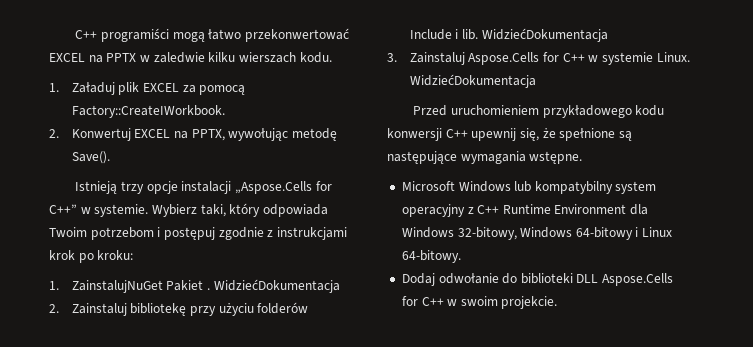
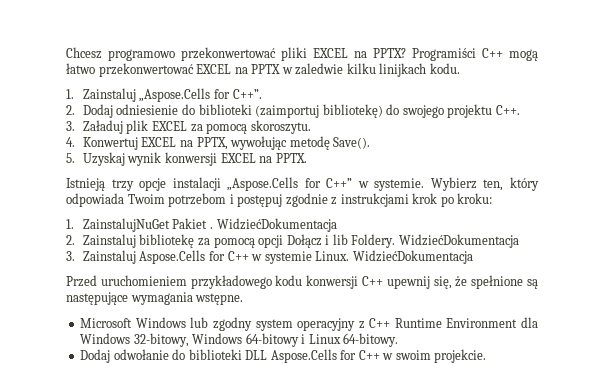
[75,28,170,42] C++ programiści -> [66,47,503,61] Chcesz programowo przekonwertować pliki EXCEL na PPTX? Programiści C++
[238,52,296,63] wierszach -> [379,63,427,77] linijkach
(59, 87) none -> [82,88,262,102] [66,104,520,118] [66,121,75,131] Zainstaluj „Aspose.Cells for C++”. // 2. Dodaj odniesienie do biblioteki (zaimportuj bibliotekę) do swojego projektu C++. // 3.
[71,105,225,118] [49,129,59,138] Factory::CreateIWorkbook. // 2. -> [250,120,311,134] [66,137,75,147] skoroszytu. // 4.
(110, 157) none -> [66,152,307,166] // 5. Uzyskaj wynik konwersji EXCEL na PPTX.
[200,204,226,217] taki, -> [483,179,504,191] ten,
[190,302,309,316] [409,29,479,40] przy użyciu folderów Include i lib. -> [198,234,396,248] za pomocą opcji Dołącz i lib Foldery.
[534,181,613,194] kompatybilny -> [213,317,253,331] zgodny

